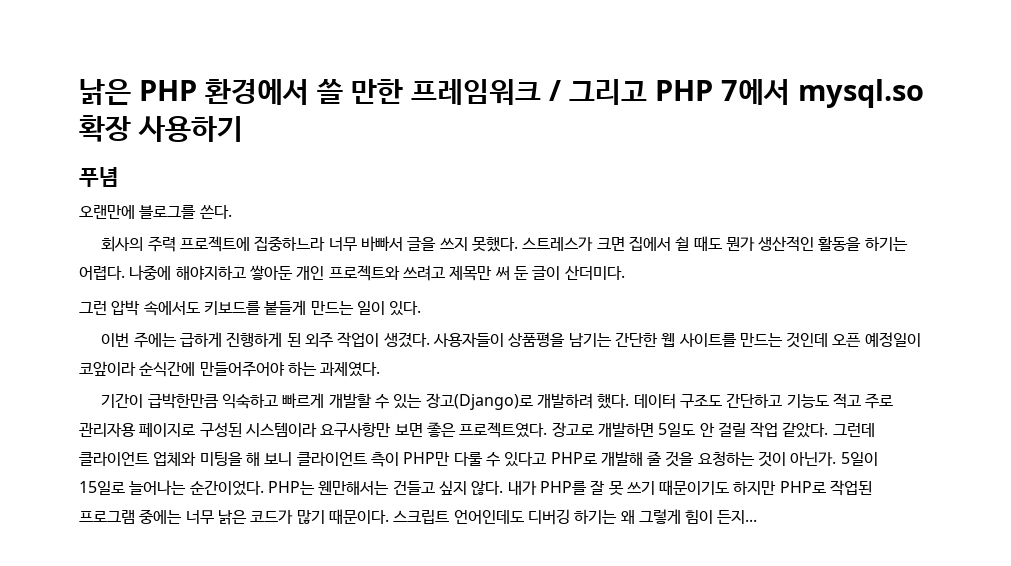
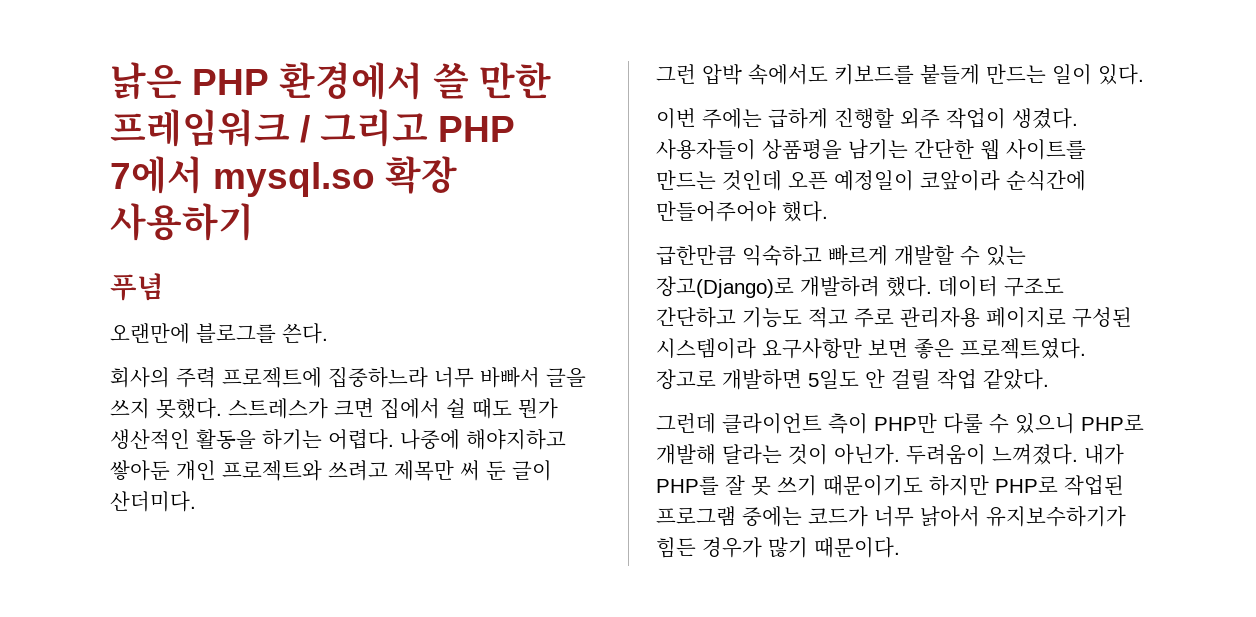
[226,332,301,347] 진행하게 된 -> [834,108,894,129] 진행할
[287,361,381,377] [101,393,219,409] 하는 과제였다. // 기간이 급박한만큼 -> [782,201,828,222] [656,245,736,265] 했다. // 급한만큼
(829, 430) none -> (1049, 379) //
[153,452,367,466] 업체와 미팅을 해 보니 클라이언트 -> (822, 423) none
[504,452,547,467] 있다고 -> [1015,413,1075,434] 있으니
[647,451,878,467] [79,480,504,496] 줄 것을 요청하는 것이 아닌가. 5일이 15일로 늘어나는 순간이었다. PHP는 웬만해서는 건들고 싶지 않다. -> [722,444,1078,465] 달라는 것이 아닌가. 두려움이 느껴졌다.
[185,509,758,525] 너무 낡은 코드가 많기 때문이다. 스크립트 언어인데도 디버깅 하기는 왜 그렇게 힘이 든지... -> [808,506,1126,527] [656,537,900,558] 코드가 너무 낡아서 유지보수하기가 힘든 경우가 많기 때문이다.

